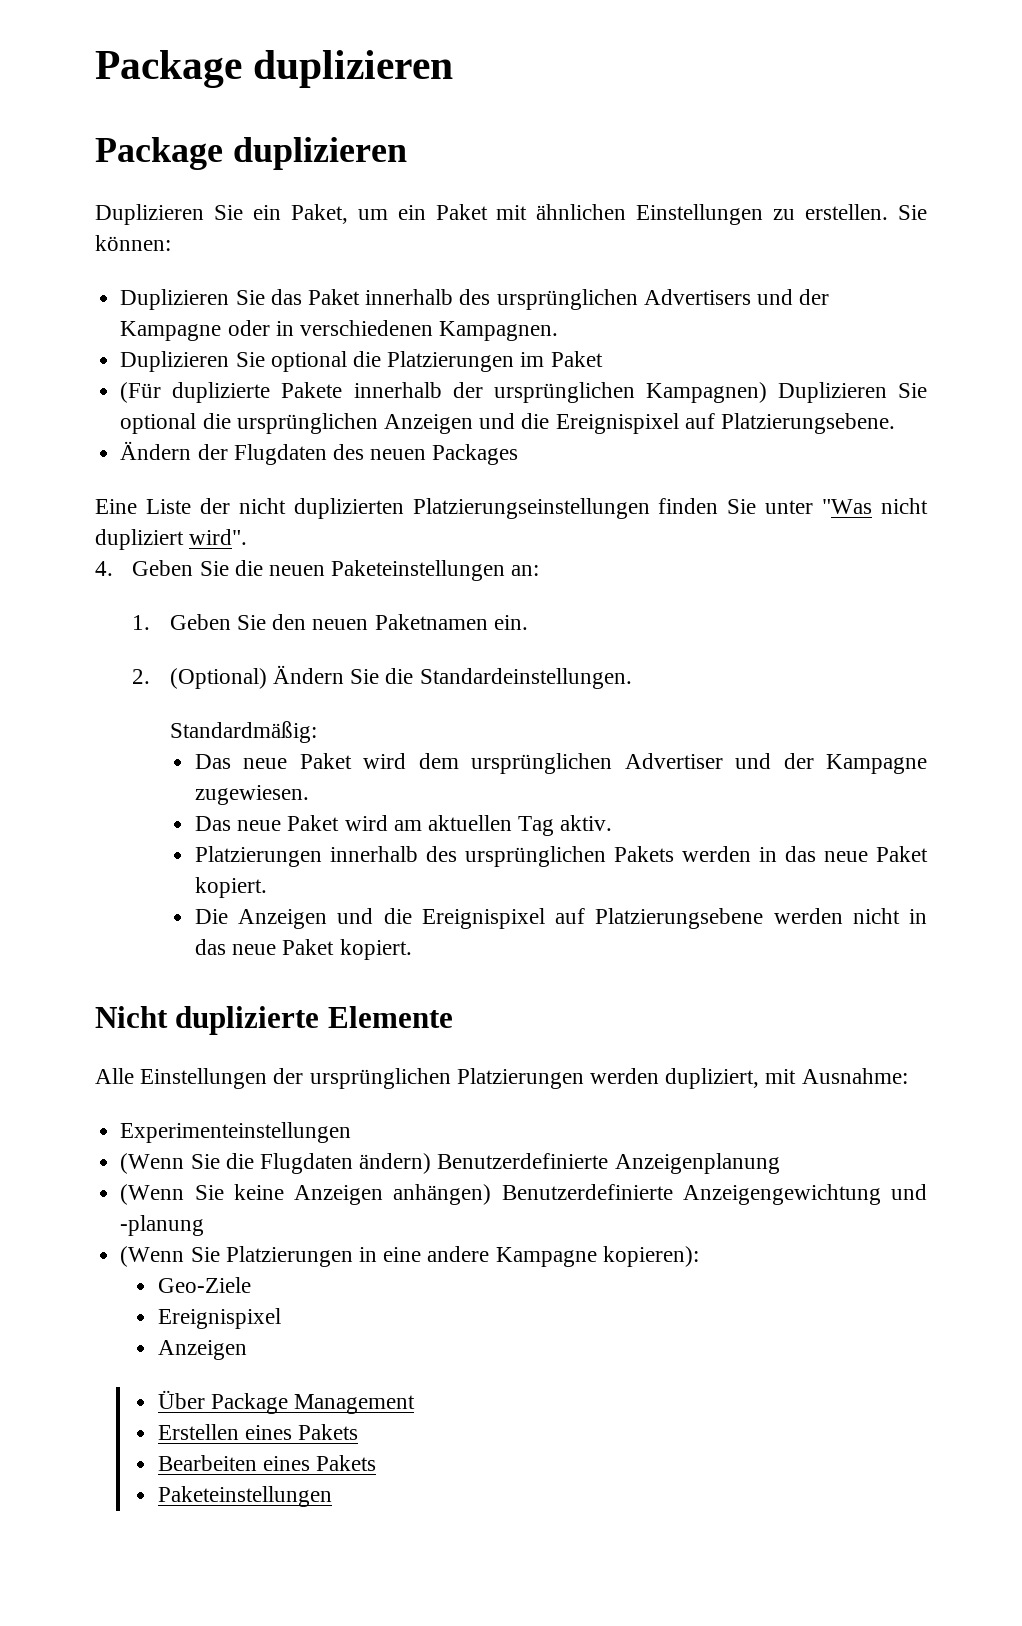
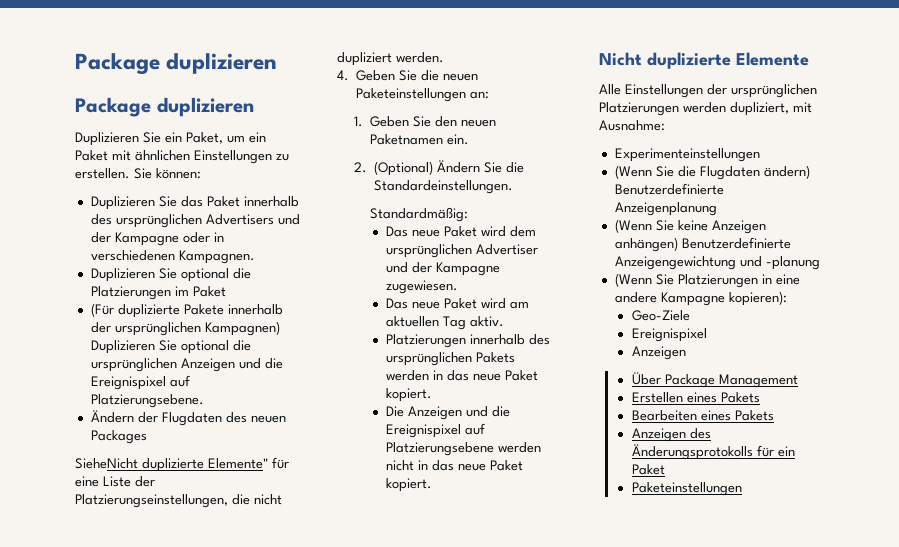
[95,498,873,519] Eine Liste der nicht duplizierten Platzierungseinstellungen finden Sie unter "Was -> [75,457,289,472] [75,476,155,487] [75,494,250,508] SieheNicht duplizierte Elemente" für eine Liste der Platzierungseinstellungen, die
[189,529,248,545] wird". -> [396,52,444,63] werden.
(377, 1463) none -> [631,428,711,442] [631,444,795,460] [631,464,665,475] // Anzeigen des Änderungsprotokolls für ein Paket

